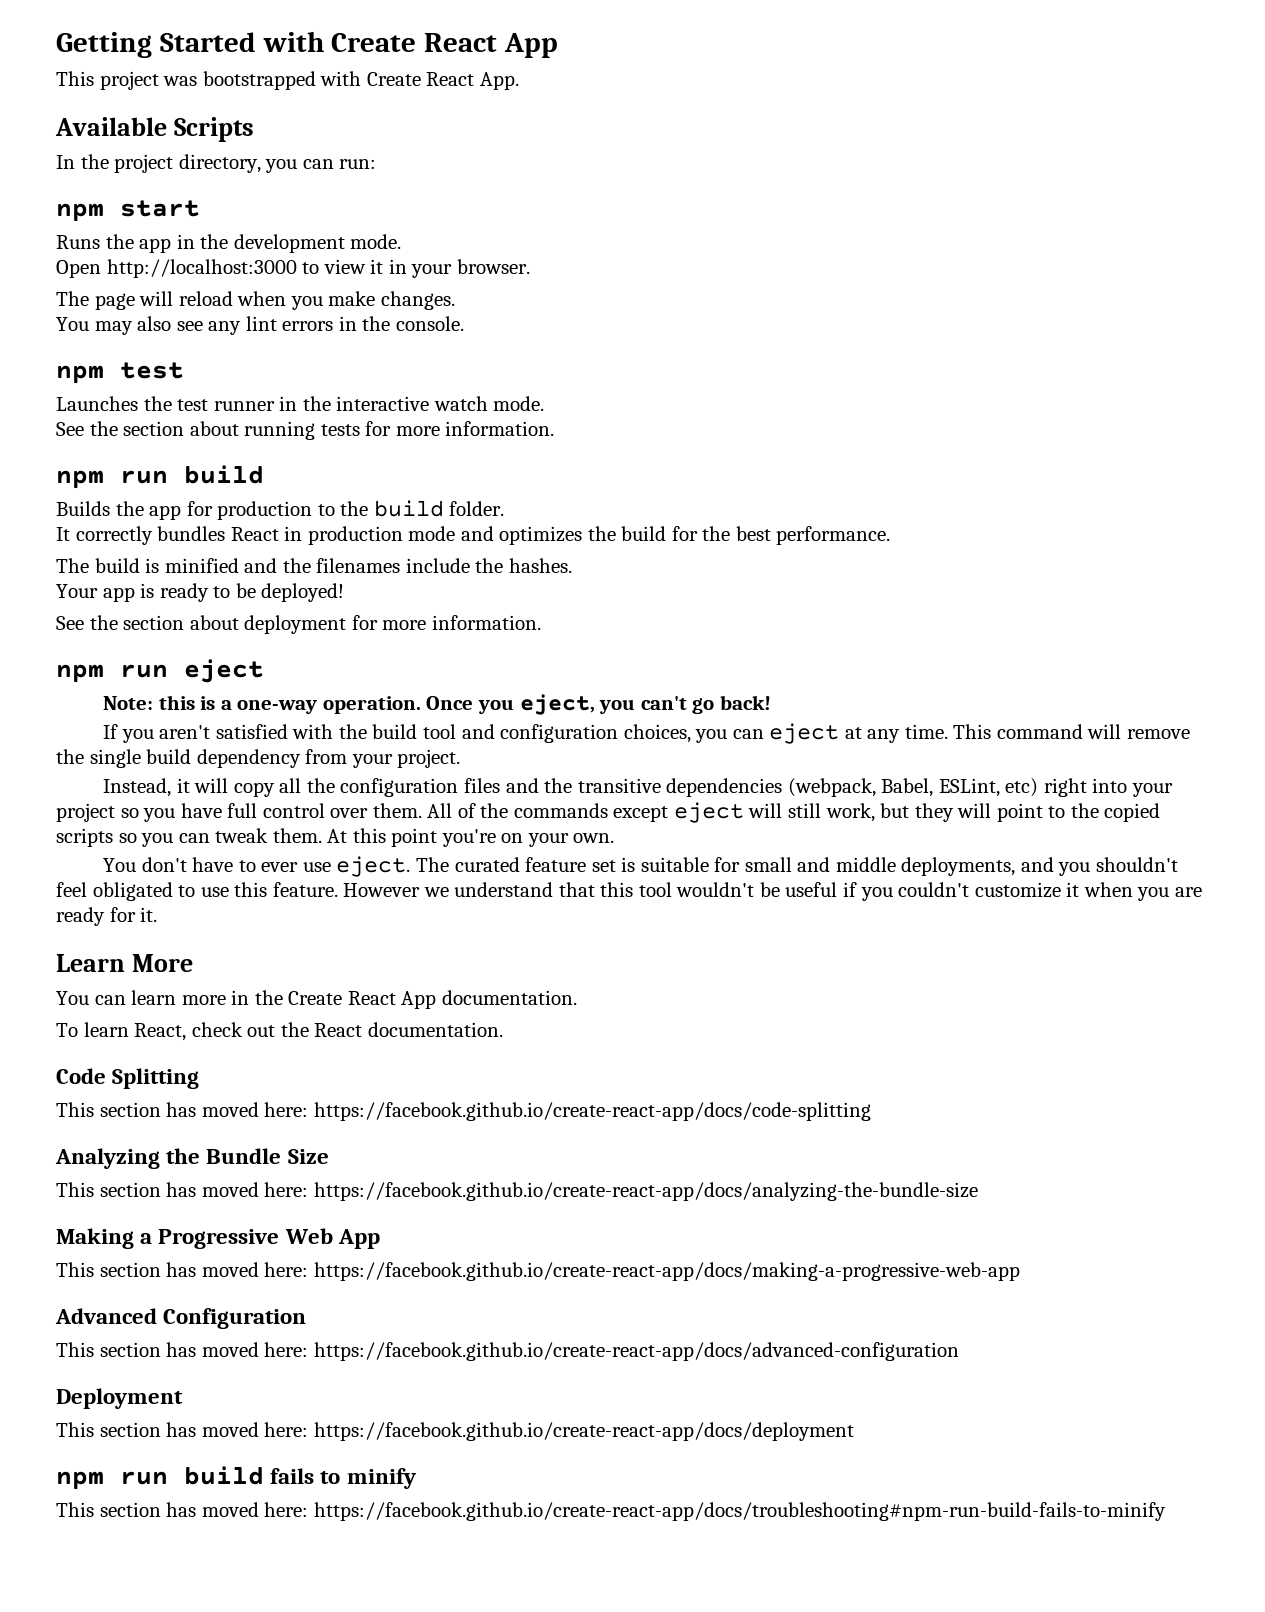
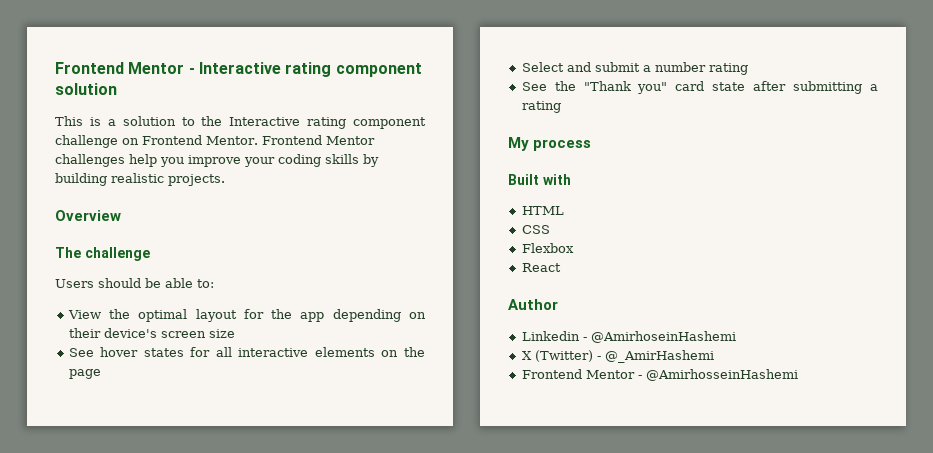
[56,31,559,58] [56,71,519,90] [55,117,254,142] [56,154,377,173] [56,200,200,222] [56,234,402,253] [56,259,530,278] [56,291,455,310] [56,316,464,335] [56,362,184,384] [56,396,545,411] [56,421,555,440] [56,465,264,489] [56,500,505,520] [56,526,891,545] [56,558,572,573] [56,583,345,602] [56,615,541,634] [56,659,264,683] [103,694,771,715] [103,723,1190,744] [56,749,461,768] [103,778,1173,797] [56,802,1161,823] [56,828,615,847] [103,856,1178,877] [56,882,1202,901] [56,907,158,926] [56,954,193,972] [56,990,577,1009] [56,1022,503,1041] [56,1068,200,1089] [56,1102,871,1121] [55,1148,329,1169] [56,1182,978,1201] [56,1228,380,1249] [56,1262,1020,1281] [55,1308,307,1329] [56,1342,959,1361] [56,1388,183,1409] [56,1422,854,1441] [56,1466,416,1490] [56,1502,1166,1521] Getting Started with Create React App // This project was bootstrapped with Create React App. // Available Scripts // In the project directory, you can run: // npm start // Runs the app in the development mode. // Open http://localhost:3000 to view it in your browser. // The page will reload when you make changes. // You may also see any lint errors in the console. // npm test // Launches the test runner in the interactive watch mode. // See the section about running tests for more information. // npm run build // Builds the app for production to the build folder. // It correctly bundles React in production mode and optimizes the build for the best performance. // The build is minified and the filenames include the hashes. // Your app is ready to be deployed! // See the section about deployment for more information. // npm run eject // Note: this is a one-way operation. Once you eject, you can't go back! // If you aren't satisfied with the build tool and configuration choices, you can eject at any time. This command will remove the single build dependency from your project. // Instead, it will copy all the configuration files and the transitive dependencies (webpack, Babel, ESLint, etc) right into your project so you have full control over them. All of the commands except eject will still work, but they will point to the copied scripts so you can tweak them. At this point you're on your own. // You don't have to ever use eject. The curated feature set is suitable for small and middle deployments, and you shouldn't feel obligated to use this feature. However we understand that this tool wouldn't be useful if you couldn't customize it when you are ready for it. // Learn More // You can learn more in the Create React App documentation. // To learn React, check out the React documentation. // Code Splitting // This section has moved here: https://facebook.github.io/create-react-app/docs/code-splitting // Analyzing the Bundle Size // This section has moved here: https://facebook.github.io/create-react-app/docs/analyzing-the-bundle-size // Making a Progressive Web App // This section has moved here: https://facebook.github.io/create-react-app/docs/making-a-progressive-web-app // Advanced Configuration // This section has moved here: https://facebook.github.io/create-react-app/docs/advanced-configuration // Deployment // This section has moved here: https://facebook.github.io/create-react-app/docs/deployment // npm run build fails to minify // This section has moved here: https://facebook.github.io/create-react-app/docs/troubleshooting#npm-run-build-fails-to-minify -> [55,62,422,77] [55,83,117,95] [55,116,426,129] [55,135,375,148] [55,154,379,167] [55,173,225,186] [55,210,121,221] [55,247,150,261] [55,278,214,288] [67,309,426,322] [68,328,235,338] [68,347,425,357] [68,369,101,379] [521,62,748,75] [521,81,878,94] [521,101,561,113] [508,137,592,151] [508,174,571,185] [521,206,564,215] [521,225,550,234] [521,243,574,253] [521,263,561,272] [508,299,558,310] [521,331,736,343] [521,350,714,363] [521,369,798,381] Frontend Mentor - Interactive rating component solution // This is a solution to the Interactive rating component challenge on Frontend Mentor. Frontend Mentor challenges help you improve your coding skills by building realistic projects. // Overview // The challenge // Users should be able to: // View the optimal layout for the app depending on their device's screen size // See hover states for all interactive elements on the page // Select and submit a number rating // See the "Thank you" card state after submitting a rating // My process // Built with // HTML // CSS // Flexbox // React // Author // Linkedin - @AmirhoseinHashemi // X (Twitter) - @_AmirHashemi // Frontend Mentor - @AmirhosseinHashemi

